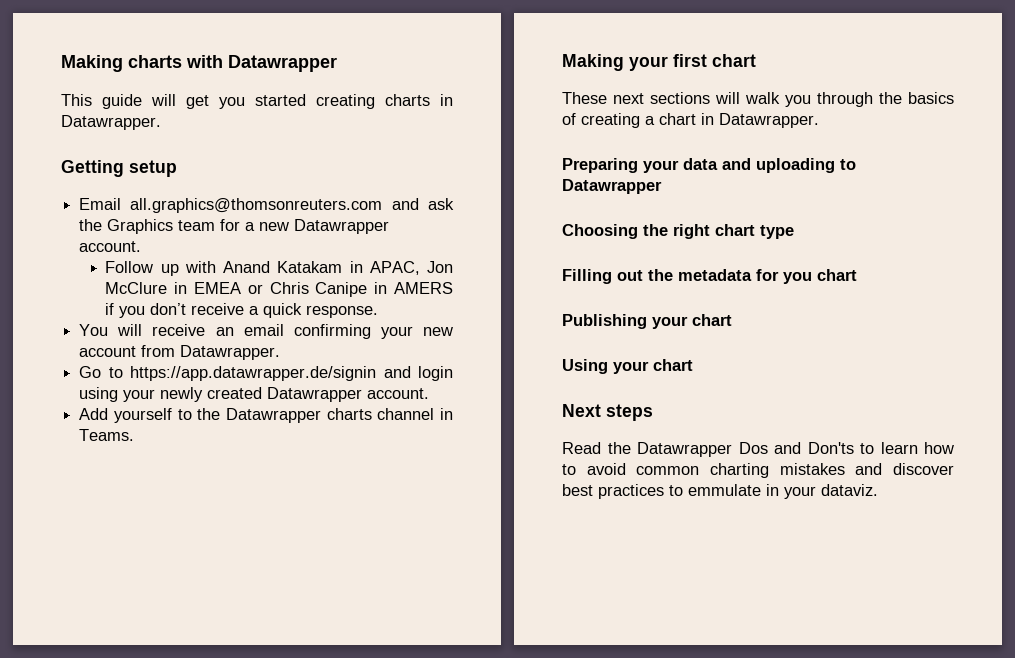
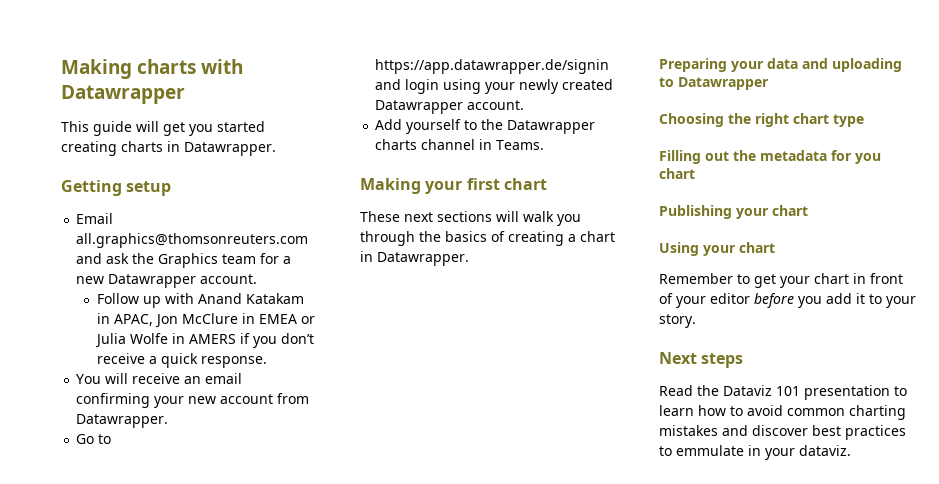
[269,282,368,297] Chris Canipe -> [95,333,169,348] Julia Wolfe
(693, 365) none -> [659,273,903,288] [659,293,916,308] [659,314,696,328] // Remember to get your chart in front of your editor before you add it to your story.
[637,442,854,457] Datawrapper Dos and Don'ts -> [723,385,890,400] Dataviz 101 presentation

